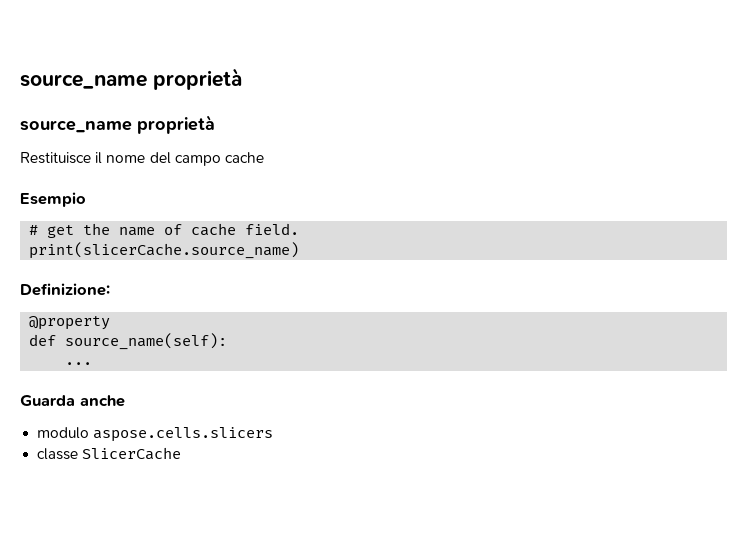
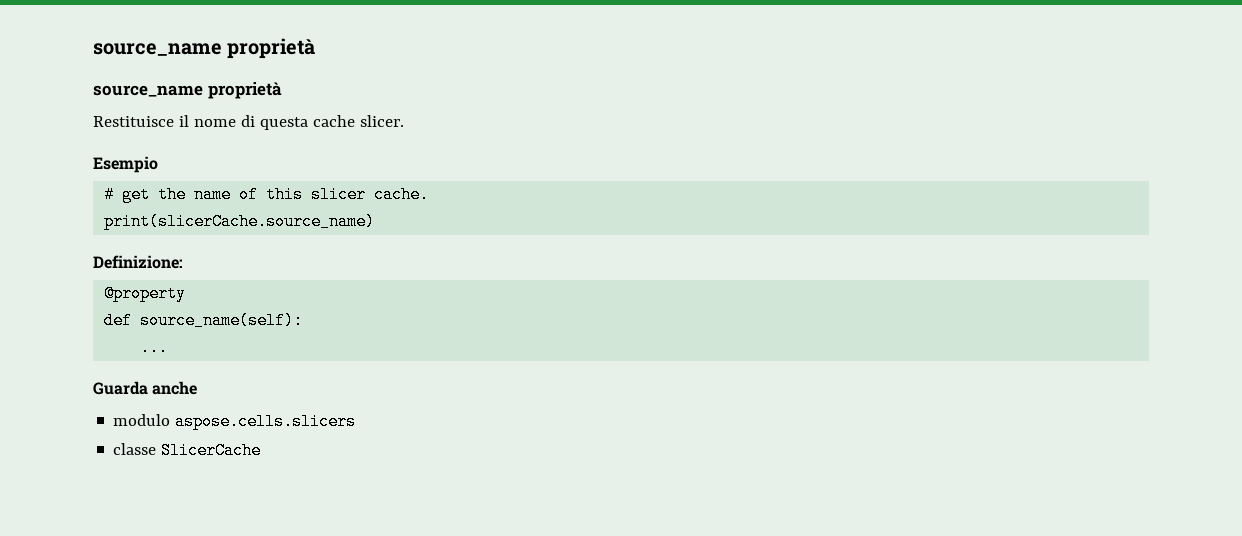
[149,152,264,166] del campo cache -> [240,115,404,130] di questa cache slicer.
[191,223,300,236] cache field. -> [266,186,430,203] this slicer cache.

